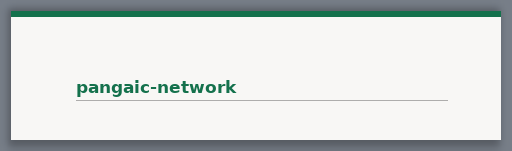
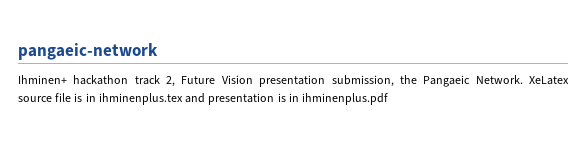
[76,80,237,97] pangaic-network -> [18,43,158,60] [18,75,570,87] [18,93,389,105] pangaeic-network // Ihminen+ hackathon track 2, Future Vision presentation submission, the Pangaeic Network. XeLatex source file is in ihminenplus.tex and presentation is in ihminenplus.pdf

